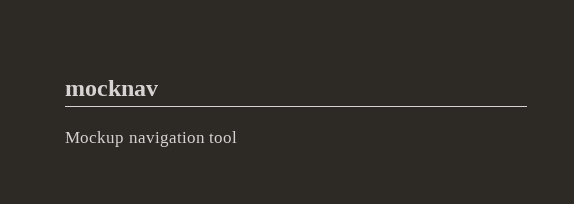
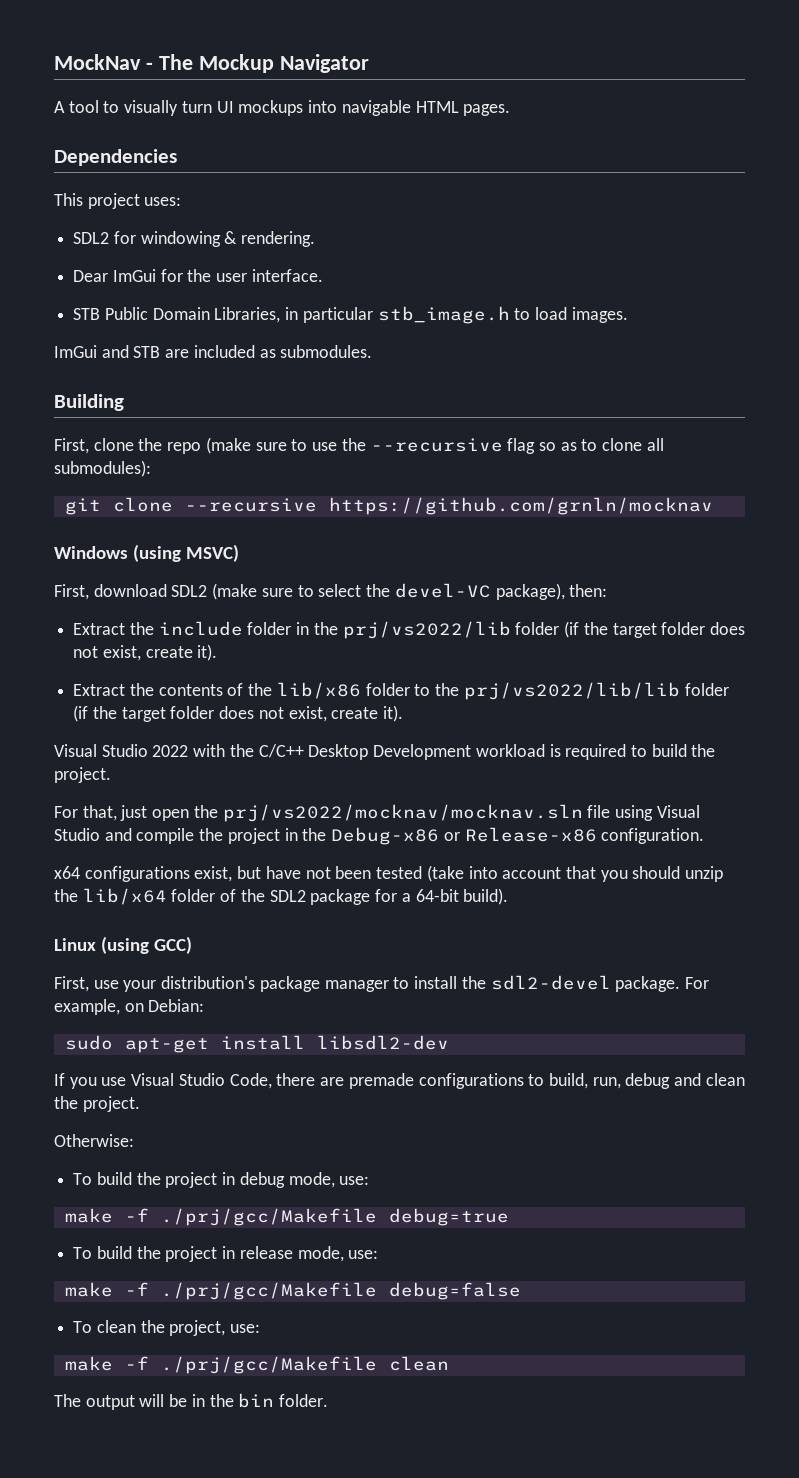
[65,80,158,96] [65,131,238,147] mocknav // Mockup navigation tool -> [54,54,369,73] [54,100,511,116] [54,149,177,166] [54,193,182,209] [73,231,316,247] [73,269,323,282] [73,306,628,324] [54,345,373,358] [54,394,124,411] [54,437,664,454] [54,460,151,477] [64,497,713,515] [54,544,240,562] [54,583,608,600] [73,621,745,639] [73,644,218,661] [73,682,729,700] [73,705,404,722] [54,744,716,760] [54,767,111,783] [54,804,700,822] [54,827,705,845] [54,865,724,882] [54,888,509,905] [54,936,193,954] [54,975,709,992] [54,999,205,1015] [64,1035,449,1053] [54,1073,745,1089] [54,1096,140,1112] [54,1134,134,1147] [73,1172,370,1188] [64,1208,509,1226] [73,1246,379,1262] [64,1282,521,1300] [73,1320,261,1336] [64,1356,449,1374] [54,1393,329,1410] MockNav - The Mockup Navigator // A tool to visually turn UI mockups into navigable HTML pages. // Dependencies // This project uses: // SDL2 for windowing & rendering. // Dear ImGui for the user interface. // STB Public Domain Libraries, in particular stb_image.h to load images. // ImGui and STB are included as submodules. // Building // First, clone the repo (make sure to use the --recursive flag so as to clone all submodules): // git clone --recursive https://github.com/grnln/mocknav // Windows (using MSVC) // First, download SDL2 (make sure to select the devel-VC package), then: // Extract the include folder in the prj/vs2022/lib folder (if the target folder does not exist, create it). // Extract the contents of the lib/x86 folder to the prj/vs2022/lib/lib folder (if the target folder does not exist, create it). // Visual Studio 2022 with the C/C++ Desktop Development workload is required to build the project. // For that, just open the prj/vs2022/mocknav/mocknav.sln file using Visual Studio and compile the project in the Debug-x86 or Release-x86 configuration. // x64 configurations exist, but have not been tested (take into account that you should unzip the lib/x64 folder of the SDL2 package for a 64-bit build). // Linux (using GCC) // First, use your distribution's package manager to install the sdl2-devel package. For example, on Debian: // sudo apt-get install libsdl2-dev // If you use Visual Studio Code, there are premade configurations to build, run, debug and clean the project. // Otherwise: // To build the project in debug mode, use: // make -f ./prj/gcc/Makefile debug=true // To build the project in release mode, use: // make -f ./prj/gcc/Makefile debug=false // To clean the project, use: // make -f ./prj/gcc/Makefile clean // The output will be in the bin folder.

